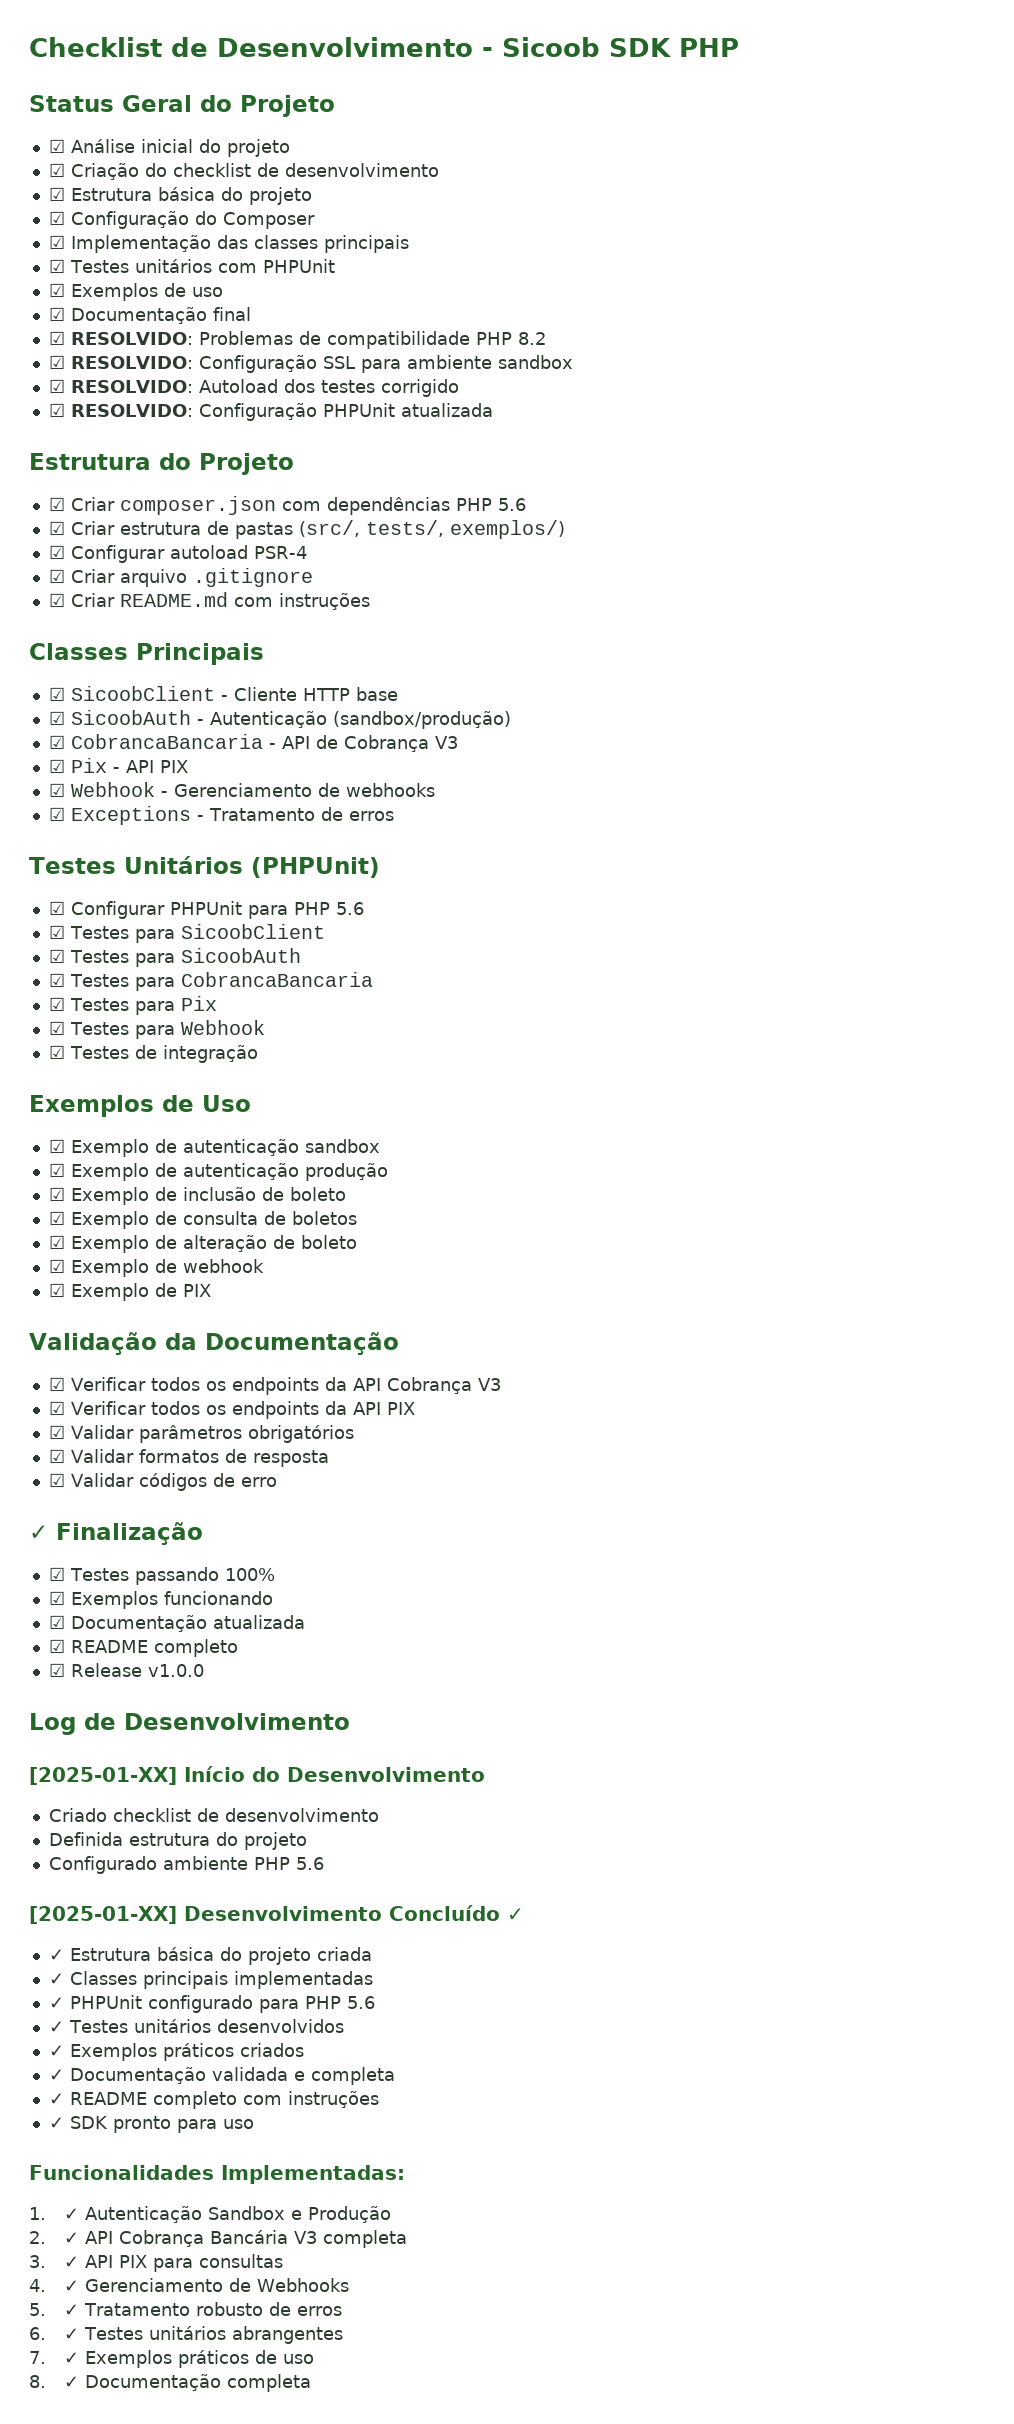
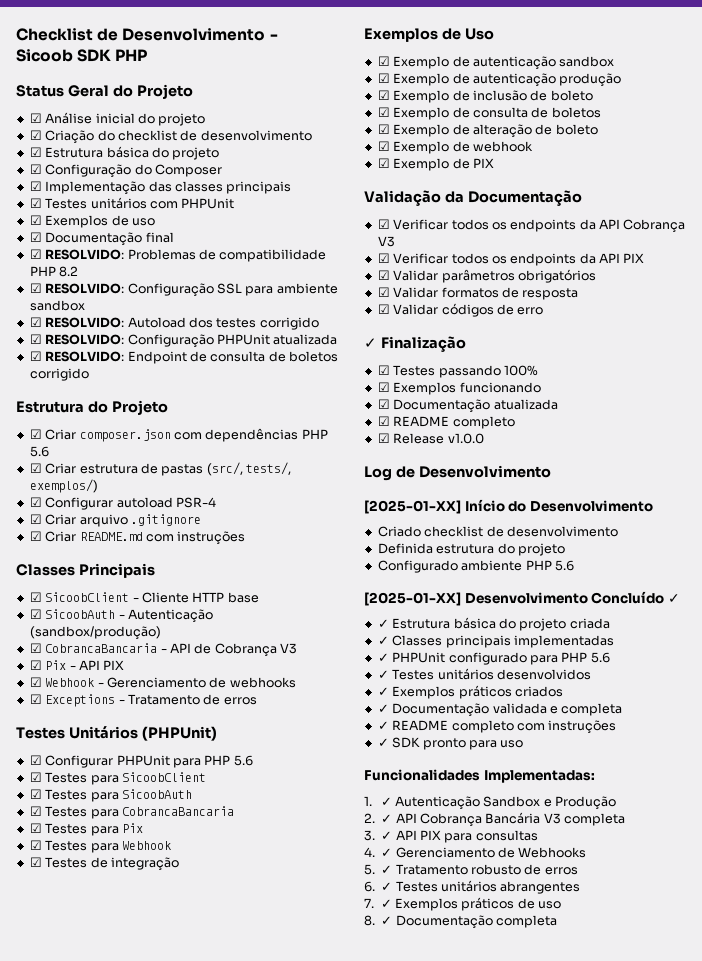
(493, 410) none -> [29,351,338,364] [29,368,89,381] // ☑ RESOLVIDO: Endpoint de consulta de boletos corrigido

